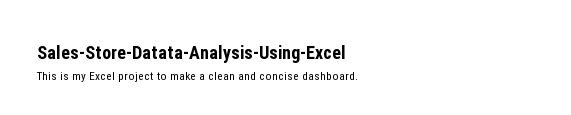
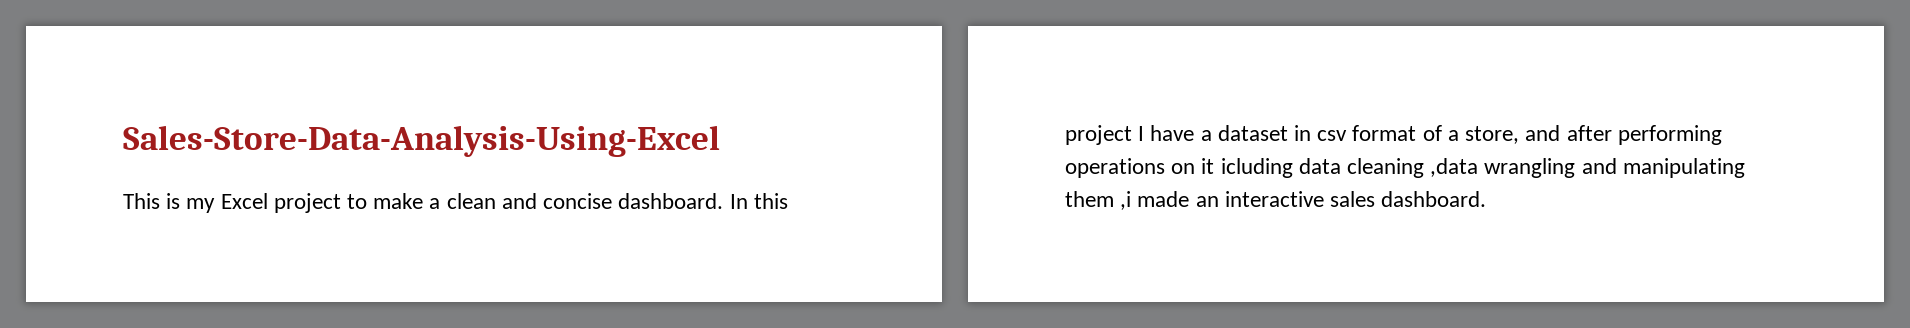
[37,45,346,63] Sales-Store-Datata-Analysis-Using-Excel -> [123,125,720,157] Sales-Store-Data-Analysis-Using-Excel
(359, 76) none -> [729,193,788,209] [1065,125,1722,145] [1065,158,1745,178] [1065,191,1487,210] In this project I have a dataset in csv format of a store, and after performing operations on it icluding data cleaning ,data wrangling and manipulating them ,i made an interactive sales dashboard.

